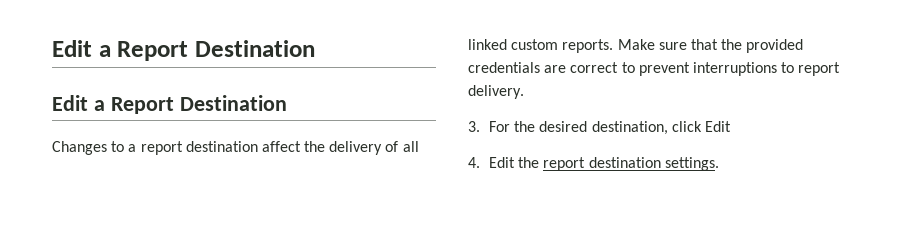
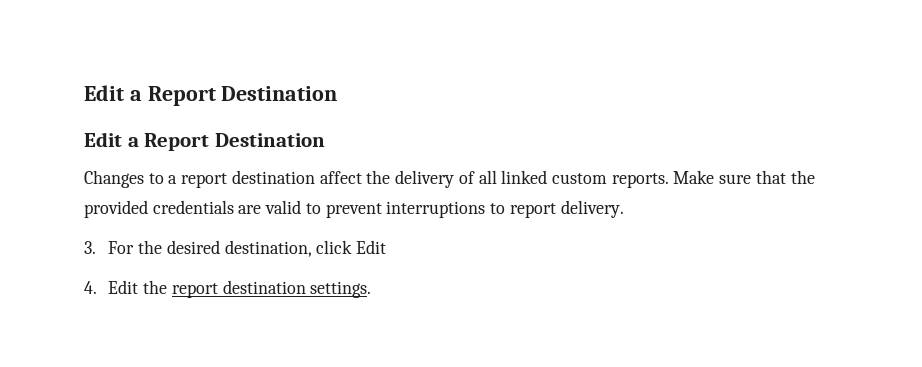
[570,62,619,73] correct -> [265,200,302,214] valid

